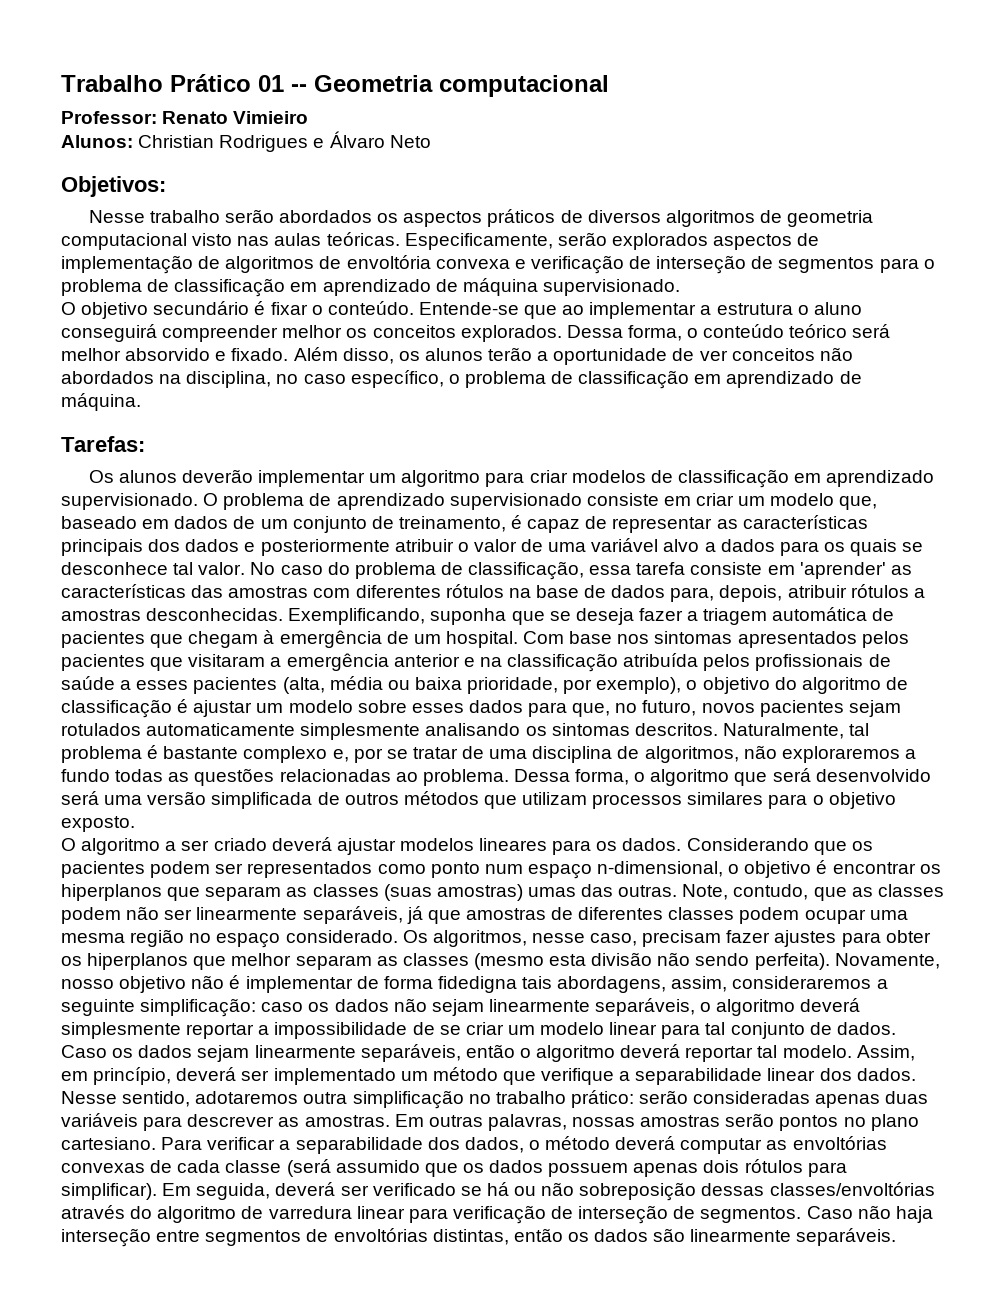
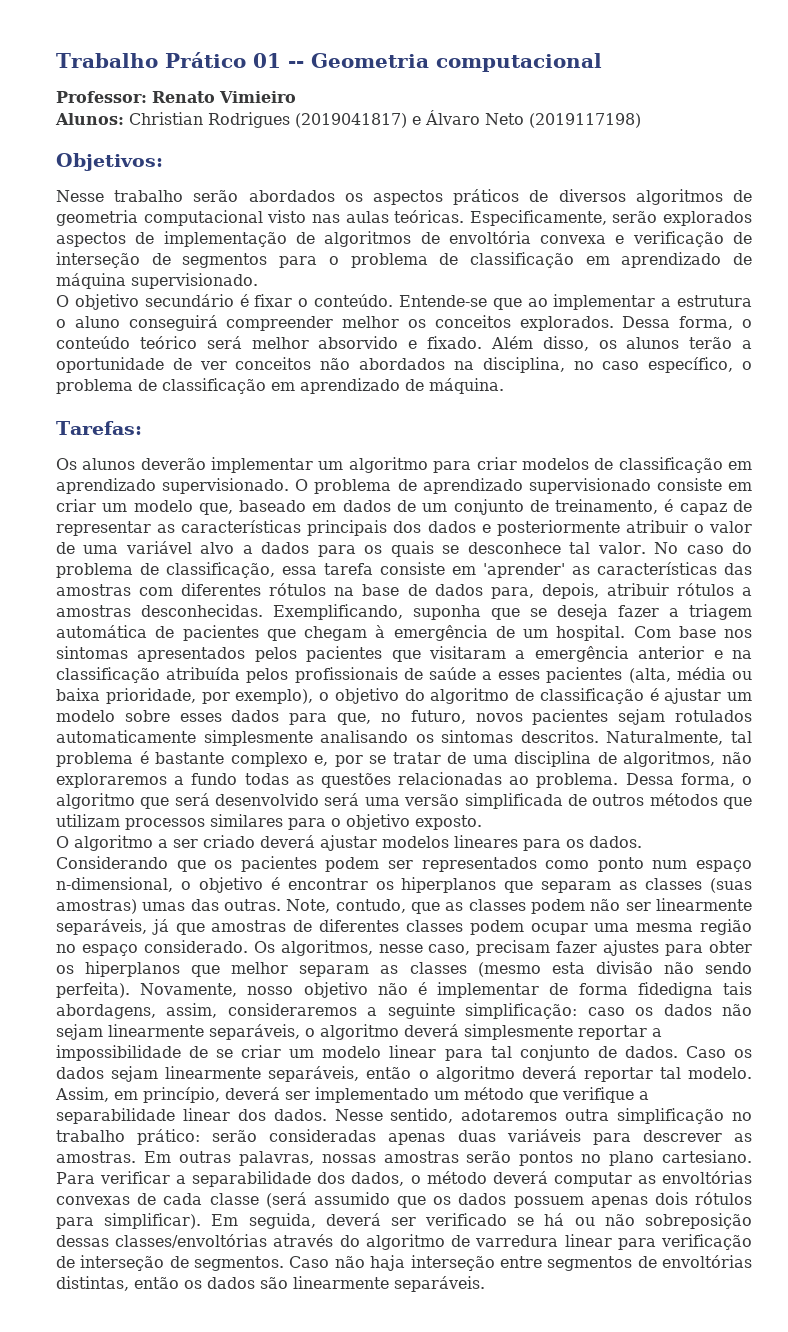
(309, 143) none -> [295,113,407,128] (2019041817)
(431, 141) none -> [529,113,641,128] (2019117198)

